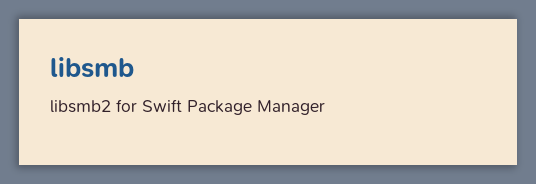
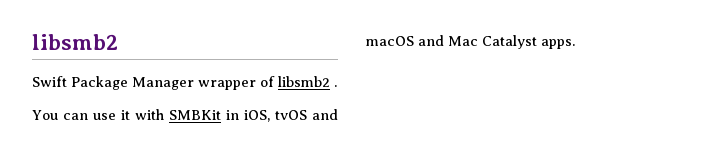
[50,57,134,78] [50,99,325,115] libsmb // libsmb2 for Swift Package Manager -> [32,34,118,50] [32,76,337,90] [32,109,338,122] [366,35,575,49] libsmb2 // Swift Package Manager wrapper of libsmb2 . // You can use it with SMBKit in iOS, tvOS and macOS and Mac Catalyst apps.

